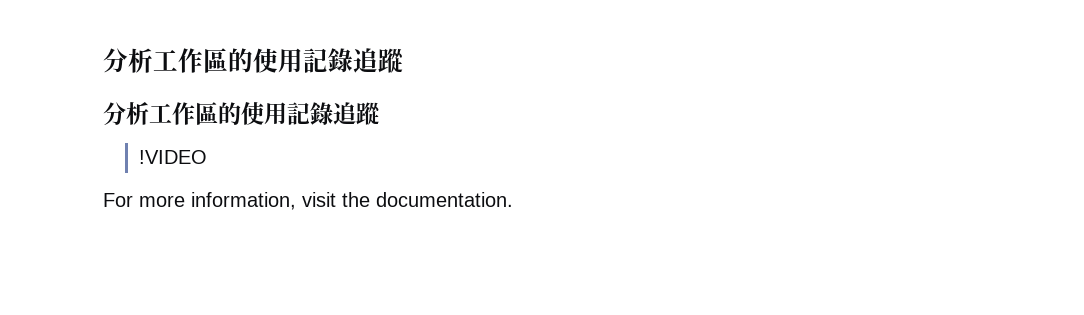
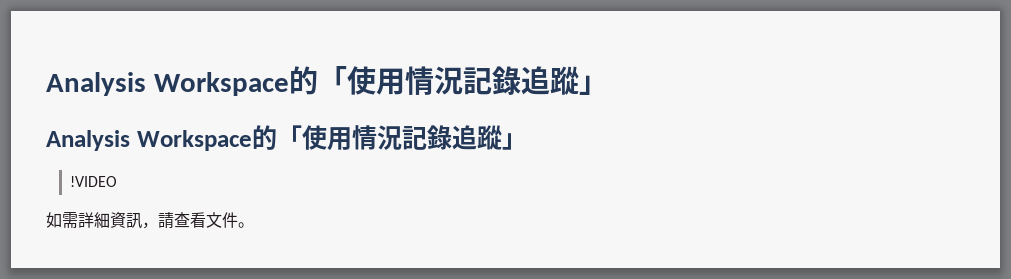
[103,48,404,73] [103,102,380,126] 分析工作區的使用記錄追蹤 // 分析工作區的使用記錄追蹤 -> [46,66,608,96] [46,125,527,151] Analysis Workspace的「使用情況記錄追蹤」 // Analysis Workspace的「使用情況記錄追蹤」
[103,192,513,210] For more information, visit the documentation. -> [46,212,254,229] 如需詳細資訊，請查看文件。

